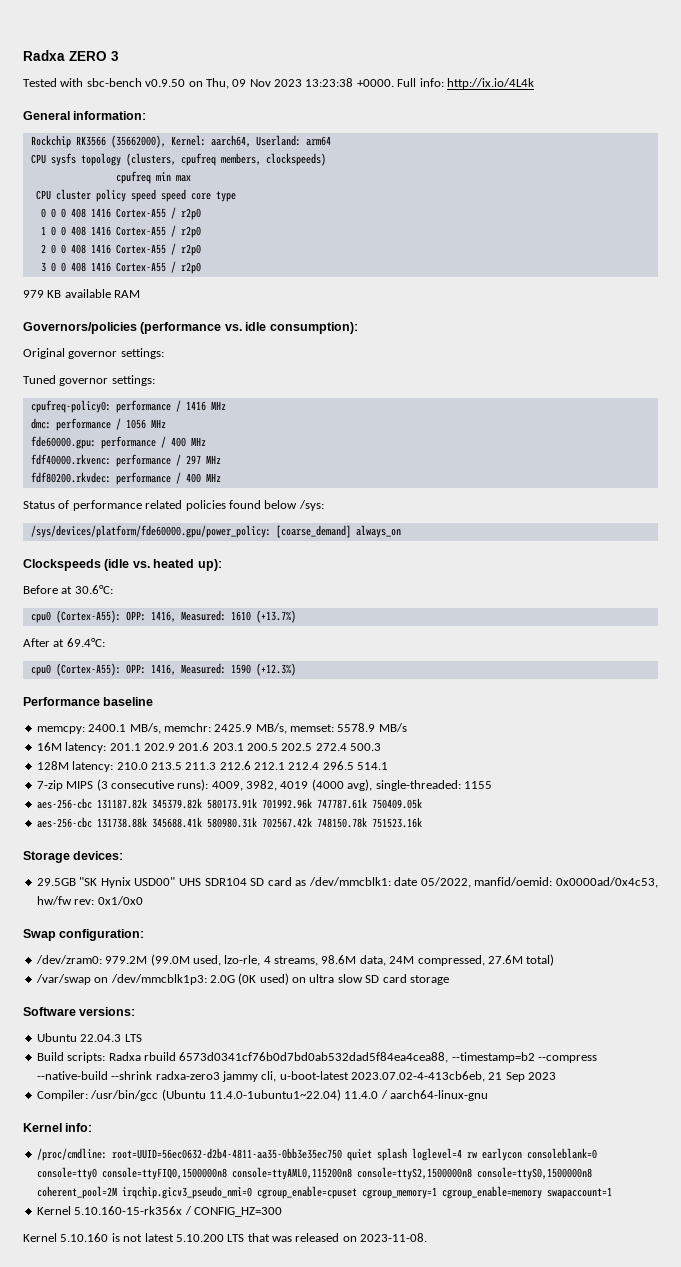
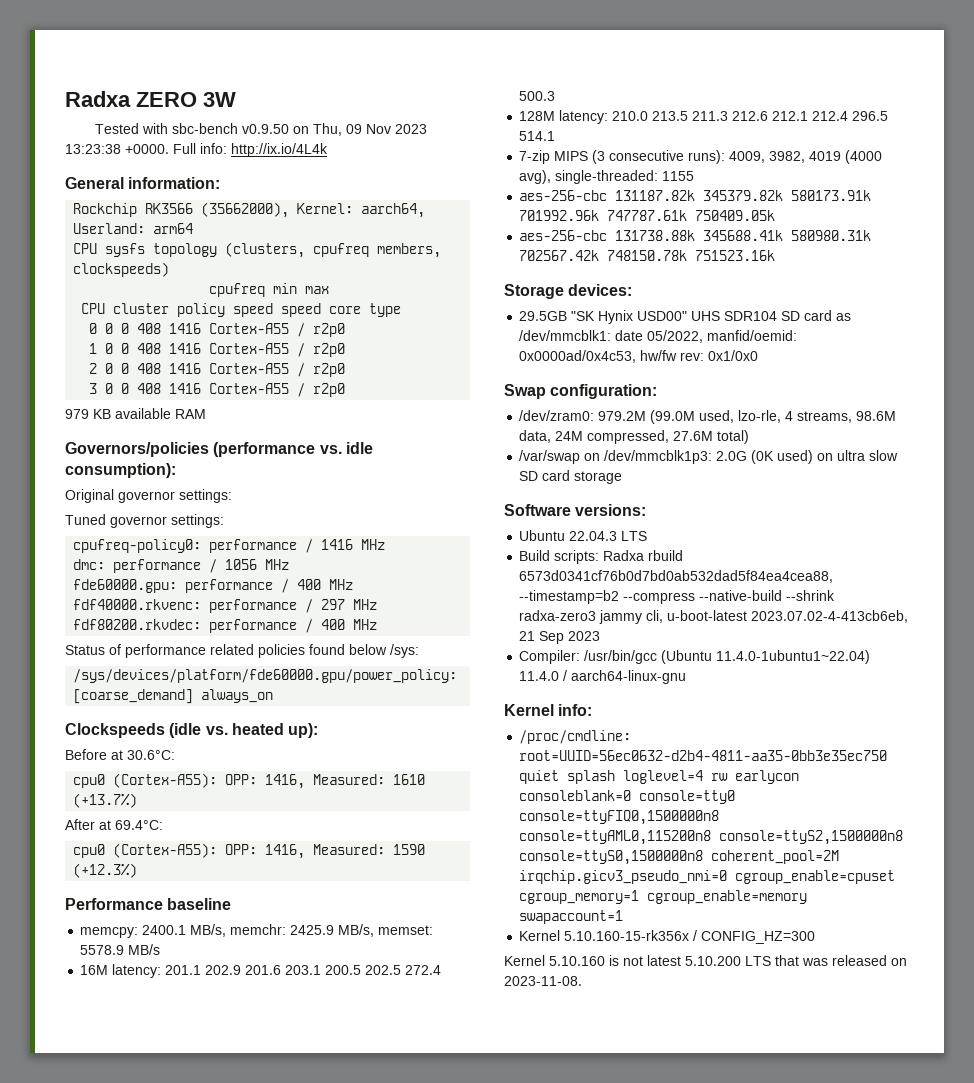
[111,51,119,61] 3 -> [203,92,236,107] 3W

